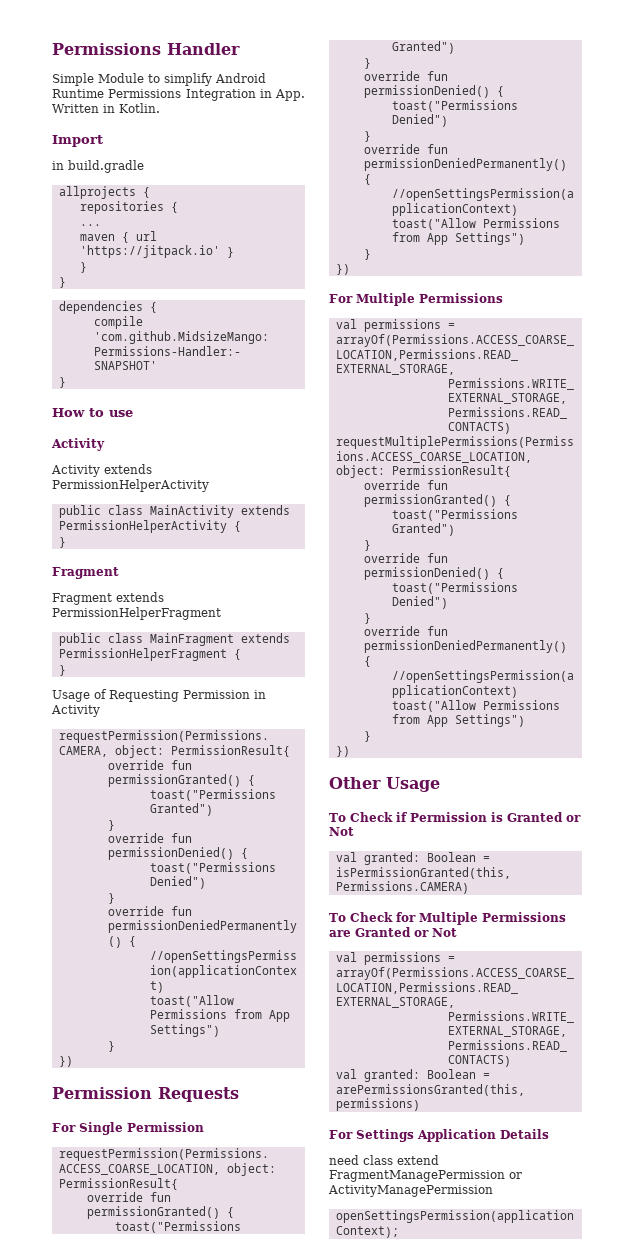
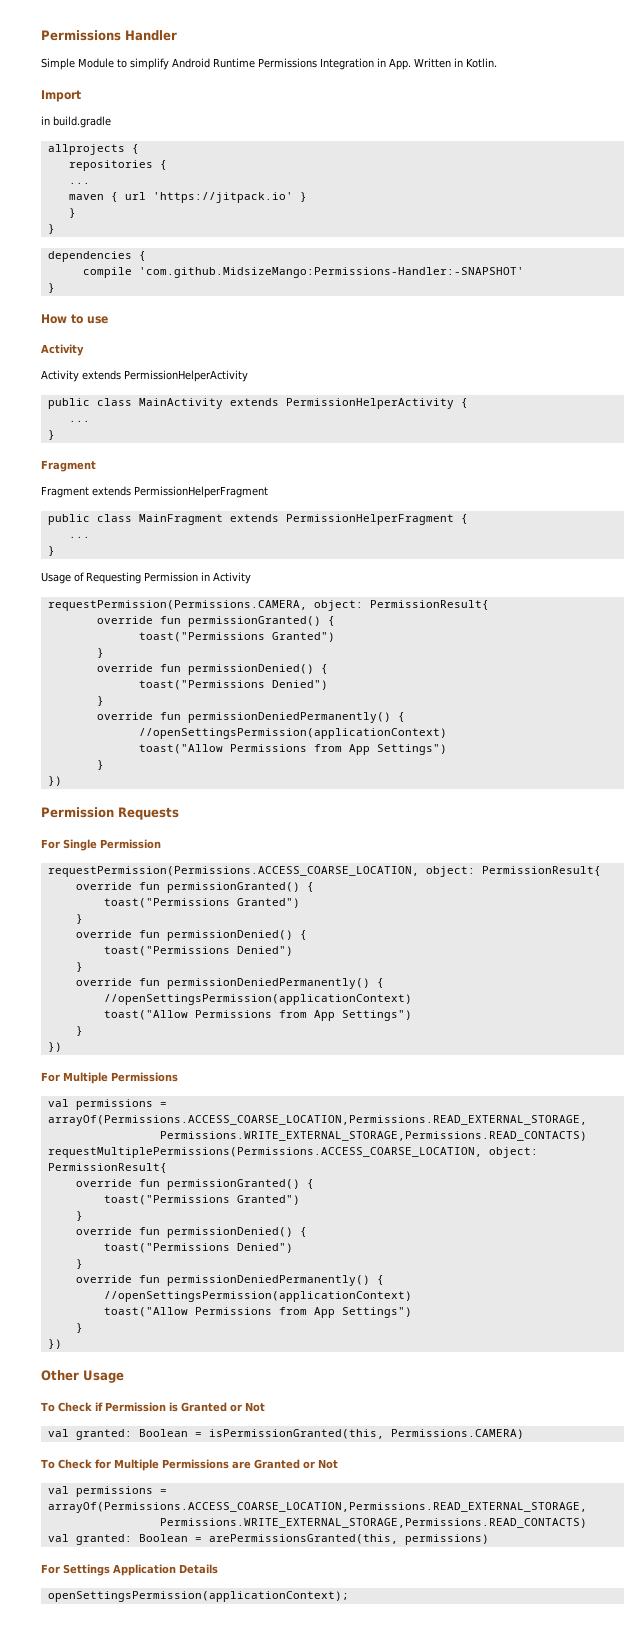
(241, 526) none -> [68,420,90,422] // ...
(241, 654) none -> [68,536,90,538] // ...
[329,1155,439,1165] [329,1170,522,1182] [328,1185,493,1197] // need class extend FragmentManagePermission or ActivityManagePermission -> (218, 1569) none

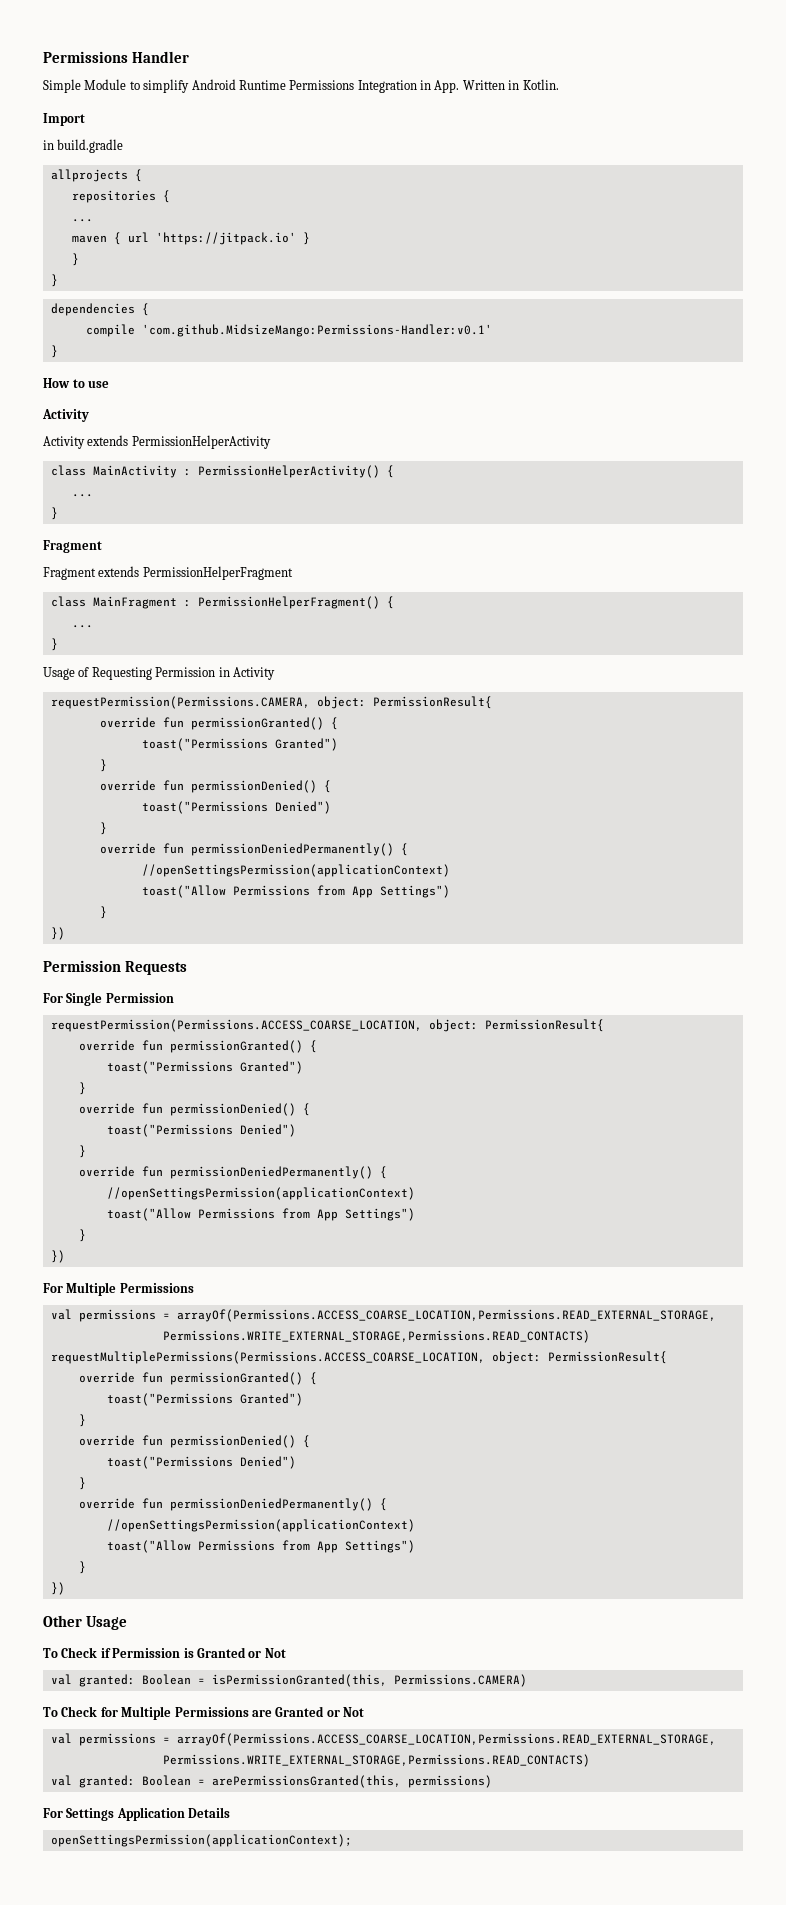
[138,267,524,278] 'com.github.MidsizeMango:Permissions-Handler:-SNAPSHOT' -> [141,324,492,337] 'com.github.MidsizeMango:Permissions-Handler:v0.1'
[47,398,90,409] public -> (271, 442) none
[229,398,454,409] extends PermissionHelperActivity -> [183,465,380,478] : PermissionHelperActivity()
[47,514,90,525] public -> (293, 573) none
[229,514,454,525] extends PermissionHelperFragment -> [183,596,380,609] : PermissionHelperFragment()

